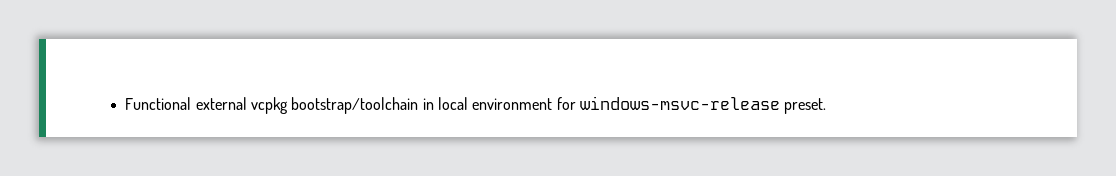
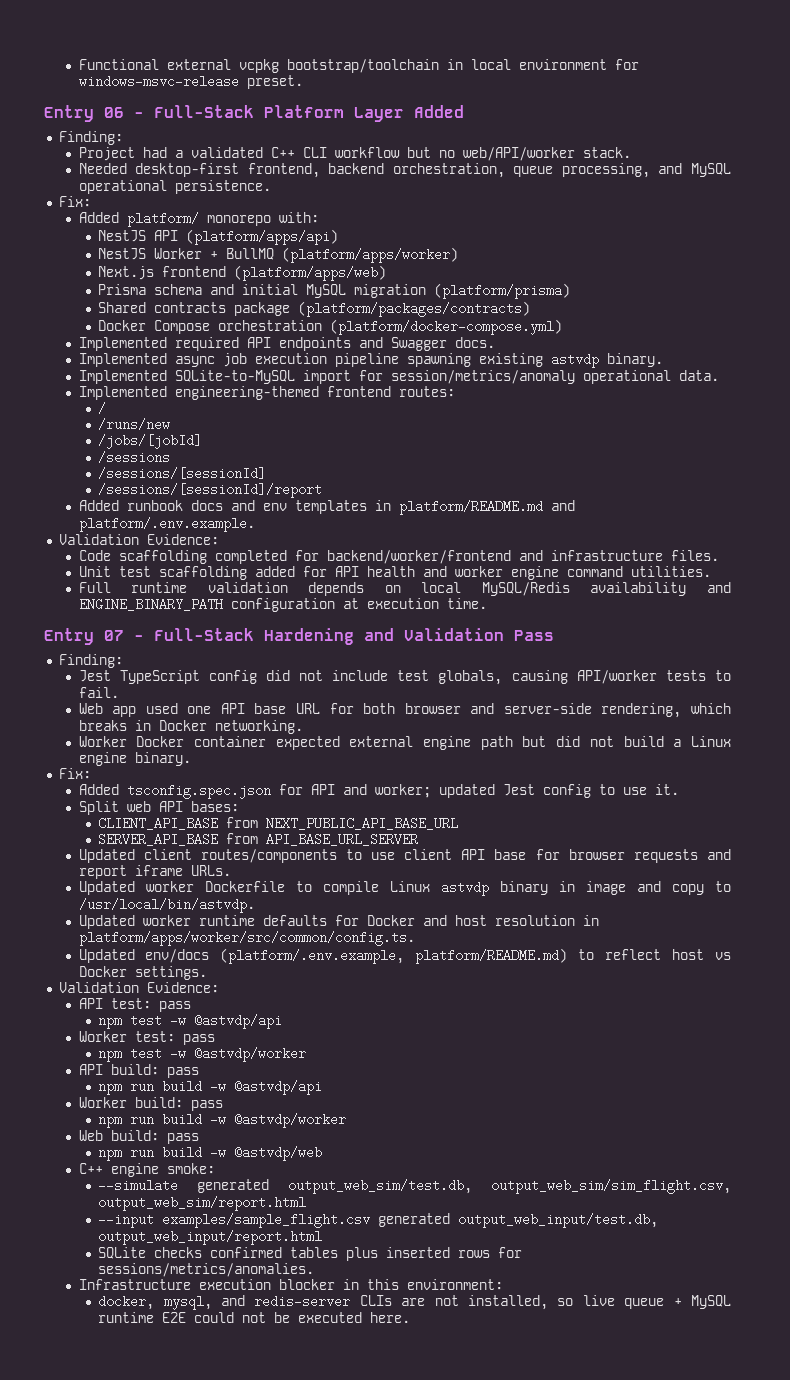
(827, 106) none -> [44,105,464,122] [58,131,123,145] [78,147,631,161] [78,163,731,178] [78,180,271,194] [58,196,91,207] [78,212,319,227] [98,229,339,245] [98,247,459,263] [98,265,387,281] [98,283,571,299] [98,301,531,317] [98,319,563,335] [78,337,495,351] [78,353,663,368] [78,370,719,384] [78,386,455,400] [98,402,107,415] [98,418,171,431] [98,434,203,449] [98,451,171,464] [98,467,267,480] [98,483,323,498] [78,500,575,515] [78,517,255,532] [58,534,219,545] [78,550,719,564] [78,566,711,580] [78,582,731,596] [78,598,487,612] [44,628,554,645] [58,654,123,668] [78,670,731,685] [78,687,119,698] [78,703,732,718] [78,720,303,734] [78,736,732,750] [78,752,191,766] [58,768,91,779] [78,784,679,799] [78,801,239,815] [98,817,459,830] [98,833,419,846] [78,849,731,863] [78,865,231,879] [78,881,731,896] [78,898,255,913] [78,915,599,929] [78,931,415,946] [78,948,732,964] [78,966,207,980] [58,982,219,993] [78,998,191,1012] [98,1014,283,1029] [78,1031,215,1045] [98,1047,307,1062] [78,1064,199,1078] [98,1080,323,1095] [78,1097,223,1111] [98,1113,347,1128] [78,1130,199,1144] [98,1146,323,1161] [78,1163,215,1177] [98,1179,731,1194] [98,1196,307,1211] [98,1213,659,1228] [98,1230,323,1245] [98,1247,523,1261] [98,1263,315,1277] [78,1279,503,1290] [98,1295,732,1310] [98,1312,411,1323] // Entry 06 - Full-Stack Platform Layer Added // Finding: // Project had a validated C++ CLI workflow but no web/API/worker stack. // Needed desktop-first frontend, backend orchestration, queue processing, and MySQL operational persistence. // Fix: // Added platform/ monorepo with: // NestJS API (platform/apps/api) // NestJS Worker + BullMQ (platform/apps/worker) // Next.js frontend (platform/apps/web) // Prisma schema and initial MySQL migration (platform/prisma) // Shared contracts package (platform/packages/contracts) // Docker Compose orchestration (platform/docker-compose.yml) // Implemented required API endpoints and Swagger docs. // Implemented async job execution pipeline spawning existing astvdp binary. // Implemented SQLite-to-MySQL import for session/metrics/anomaly operational data. // Implemented engineering-themed frontend routes: // / // /runs/new // /jobs/[jobId] // /sessions // /sessions/[sessionId] // /sessions/[sessionId]/report // Added runbook docs and env templates in platform/README.md and platform/.env.example. // Validation Evidence: // Code scaffolding completed for backend/worker/frontend and infrastructure files. // Unit test scaffolding added for API health and worker engine command utilities. // Full runtime validation depends on local MySQL/Redis availability and ENGINE_BINARY_PATH configuration at execution time. // Entry 07 - Full-Stack Hardening and Validation Pass // Finding: // Jest TypeScript config did not include test globals, causing API/worker tests to fail. // Web app used one API base URL for both browser and server-side rendering, which breaks in Docker networking. // Worker Docker container expected external engine path but did not build a Linux engine binary. // Fix: // Added tsconfig.spec.json for API and worker; updated Jest config to use it. // Split web API bases: // CLIENT_API_BASE from NEXT_PUBLIC_API_BASE_URL // SERVER_API_BASE from API_BASE_URL_SERVER // Updated client routes/components to use client API base for browser requests and report iframe URLs. // Updated worker Dockerfile to compile Linux astvdp binary in image and copy to /usr/local/bin/astvdp. // Updated worker runtime defaults for Docker and host resolution in platform/apps/worker/src/common/config.ts. // Updated env/docs (platform/.env.example, platform/README.md) to reflect host vs Docker settings. // Validation Evidence: // API test: pass // npm test -w @astvdp/api // Worker test: pass // npm test -w @astvdp/worker // API build: pass // npm run build -w @astvdp/api // Worker build: pass // npm run build -w @astvdp/worker // Web build: pass // npm run build -w @astvdp/web // C++ engine smoke: // --simulate generated output_web_sim/test.db, output_web_sim/sim_flight.csv, output_web_sim/report.html // --input examples/sample_flight.csv generated output_web_input/test.db, output_web_input/report.html // SQLite checks confirmed tables plus inserted rows for sessions/metrics/anomalies. // Infrastructure execution blocker in this environment: // docker, mysql, and redis-server CLIs are not installed, so live queue + MySQL runtime E2E could not be executed here.

